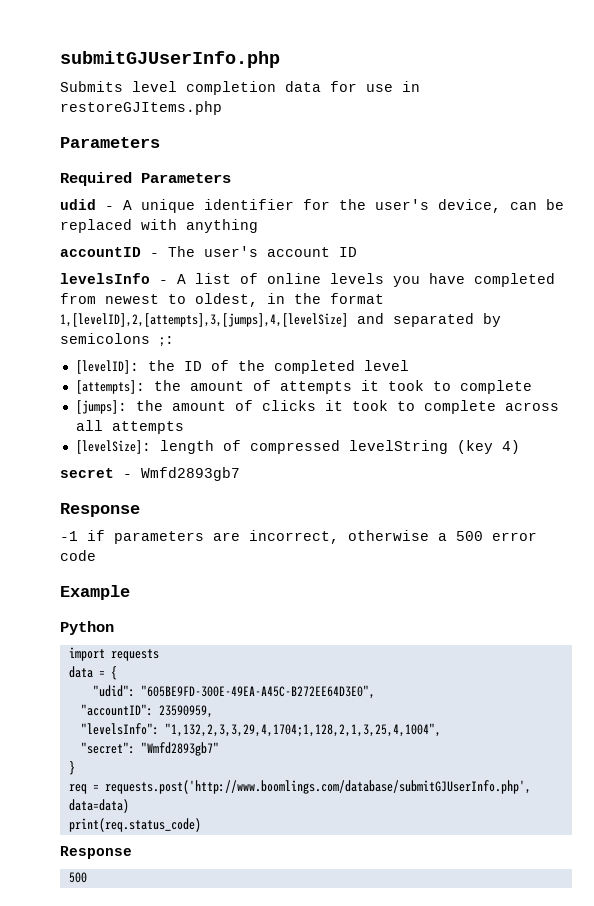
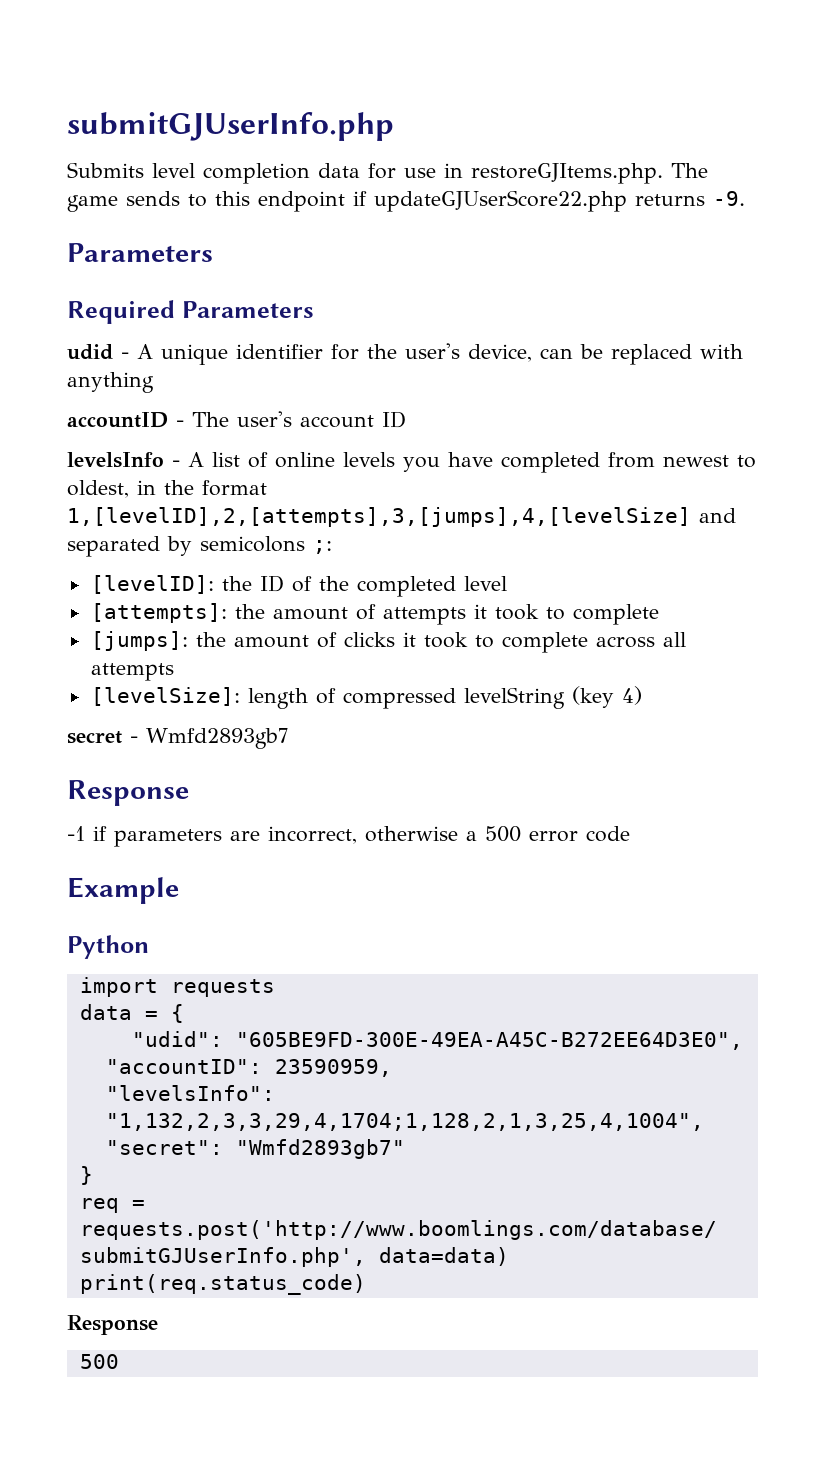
[60,101,222,115] restoreGJItems.php -> [471,163,708,184] [67,190,745,212] restoreGJItems.php. The game sends to this endpoint if updateGJUserScore22.php returns -9.

